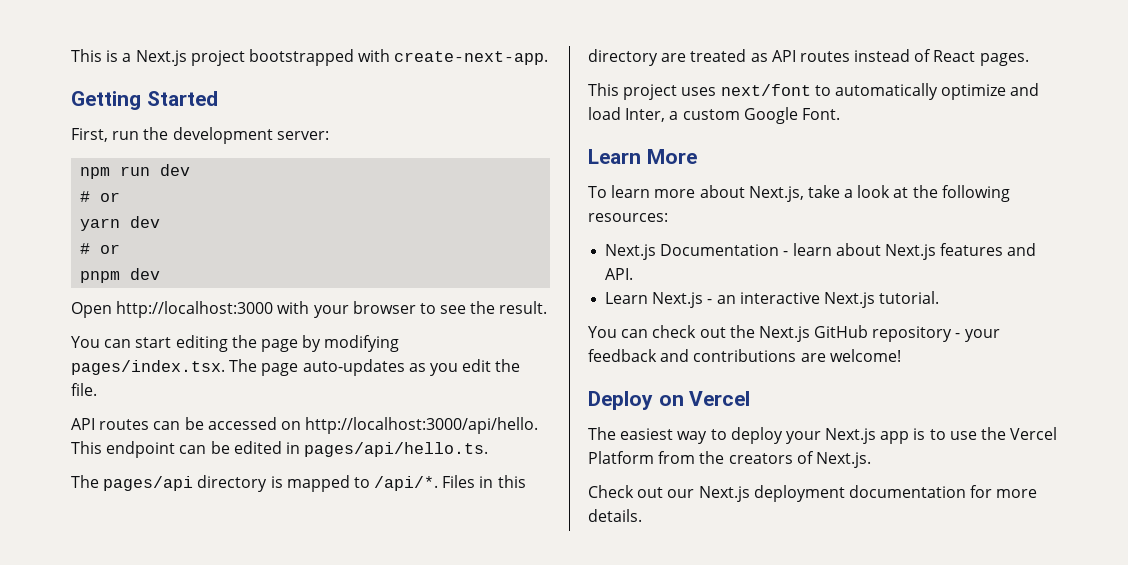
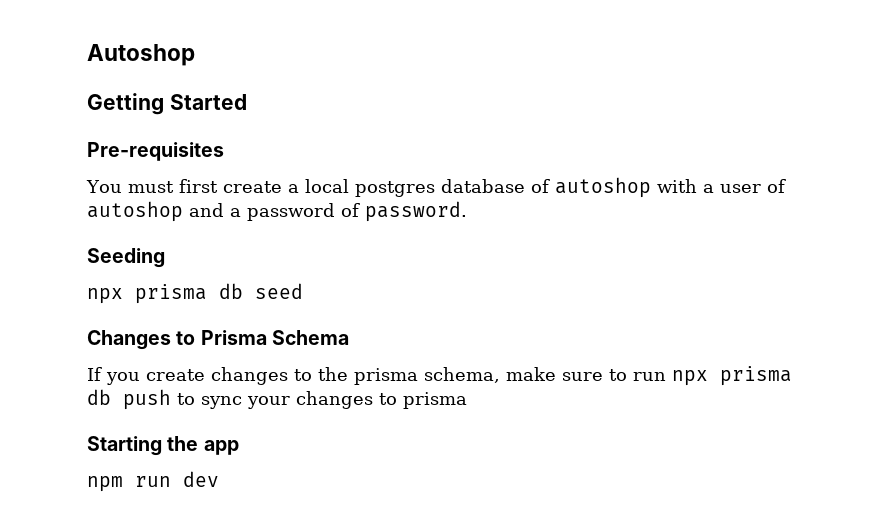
[71,49,549,66] [71,91,218,110] [71,127,329,144] [80,164,191,179] [80,191,121,202] [80,216,161,231] [80,243,121,254] [80,268,161,283] [71,301,548,318] [71,335,400,352] [71,359,521,376] [71,383,97,396] [71,417,539,434] [71,441,489,458] [71,475,526,492] [588,49,1029,66] [588,83,1040,100] [588,107,840,124] [588,149,697,164] [588,185,1010,202] [588,213,668,222] [605,243,1037,260] [605,268,634,280] [605,291,940,308] [588,325,1000,342] [588,349,901,362] [588,391,751,410] [588,427,1058,444] [588,451,871,468] [588,485,1038,502] [588,509,642,522] This is a Next.js project bootstrapped with create-next-app. // Getting Started // First, run the development server: // npm run dev // # or // yarn dev // # or // pnpm dev // Open http://localhost:3000 with your browser to see the result. // You can start editing the page by modifying pages/index.tsx. The page auto-updates as you edit the file. // API routes can be accessed on http://localhost:3000/api/hello. This endpoint can be edited in pages/api/hello.ts. // The pages/api directory is mapped to /api/*. Files in this directory are treated as API routes instead of React pages. // This project uses next/font to automatically optimize and load Inter, a custom Google Font. // Learn More // To learn more about Next.js, take a look at the following resources: // Next.js Documentation - learn about Next.js features and API. // Learn Next.js - an interactive Next.js tutorial. // You can check out the Next.js GitHub repository - your feedback and contributions are welcome! // Deploy on Vercel // The easiest way to deploy your Next.js app is to use the Vercel Platform from the creators of Next.js. // Check out our Next.js deployment documentation for more details. -> [87,44,195,66] [87,93,247,115] [87,142,224,161] [86,177,786,198] [87,201,467,222] [87,248,165,268] [87,283,303,304] [87,330,349,350] [87,366,792,386] [87,389,467,410] [87,436,239,456] [87,471,219,492] Autoshop // Getting Started // Pre-requisites // You must first create a local postgres database of autoshop with a user of autoshop and a password of password. // Seeding // npx prisma db seed // Changes to Prisma Schema // If you create changes to the prisma schema, make sure to run npx prisma db push to sync your changes to prisma // Starting the app // npm run dev

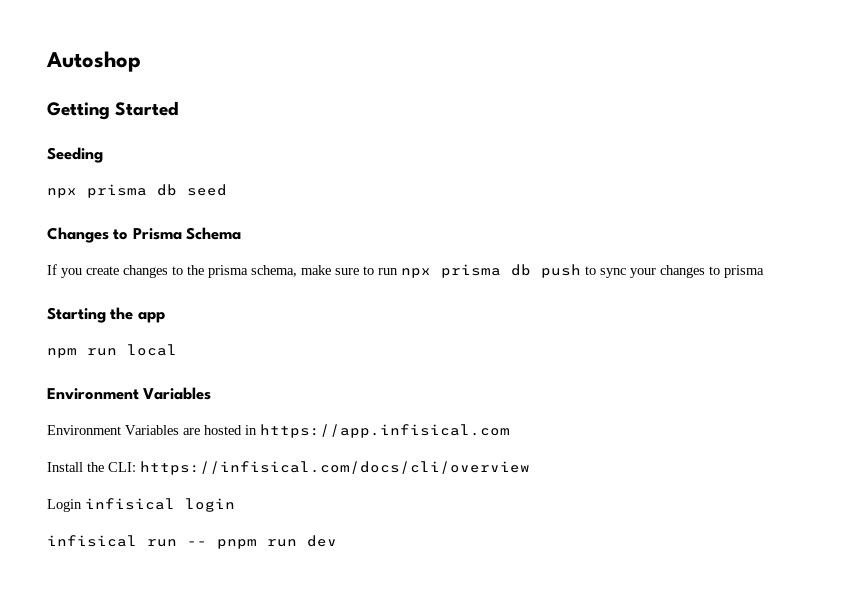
[87,142,224,161] [86,177,786,198] [87,201,467,222] // Pre-requisites // You must first create a local postgres database of autoshop with a user of autoshop and a password of password. -> (180, 108) none
(171, 481) none -> [127,344,177,356] [47,387,212,400] [47,424,510,438] [47,461,530,475] [47,498,235,512] [47,535,297,549] local // Environment Variables // Environment Variables are hosted in https://app.infisical.com // Install the CLI: https://infisical.com/docs/cli/overview // Login infisical login // infisical run -- pnpm run

